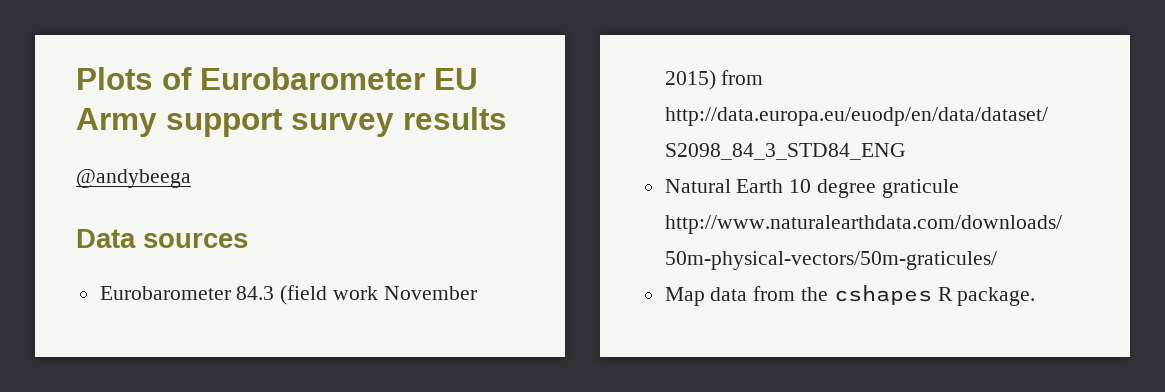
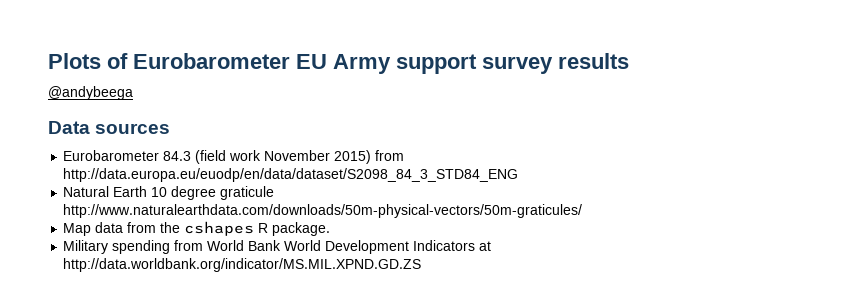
(1036, 296) none -> [63,240,492,254] [63,258,422,272] // Military spending from World Bank World Development Indicators at http://data.worldbank.org/indicator/MS.MIL.XPND.GD.ZS

